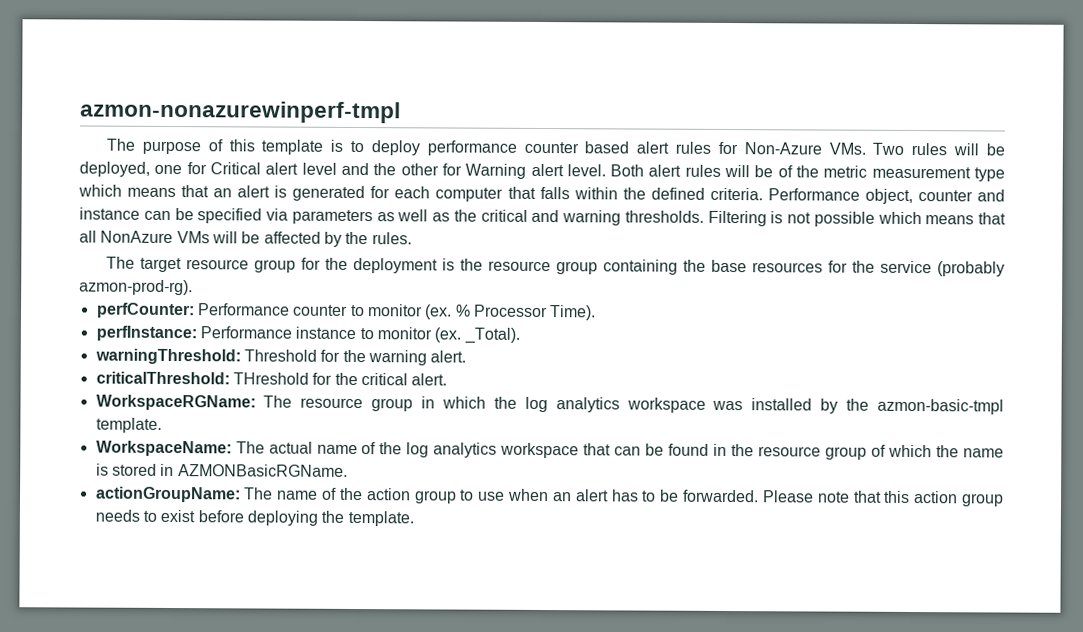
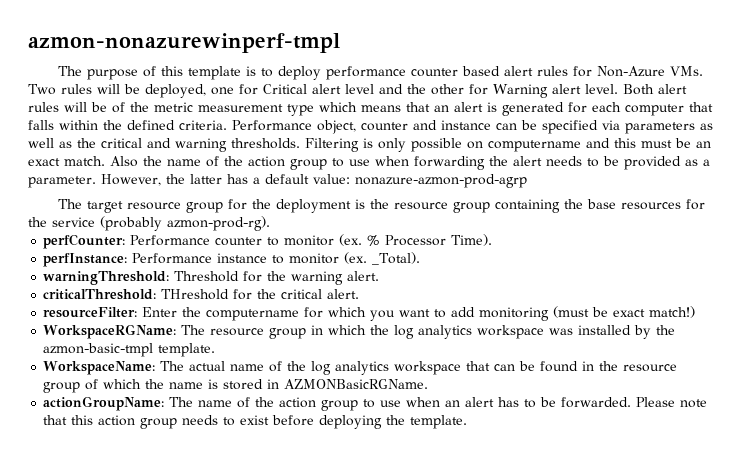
[787,211,1006,227] [79,230,412,247] not possible which means that all NonAzure VMs will be affected by the rules. -> [378,138,711,152] [28,156,710,170] [28,174,527,188] only possible on computername and this must be an exact match. Also the name of the action group to use when forwarding the alert needs to be provided as a parameter. However, the latter has a default value: nonazure-azmon-prod-agrp
(448, 379) none -> [43,306,696,321] // resourceFilter: Enter the computername for which you want to add monitoring (must be exact match!)

